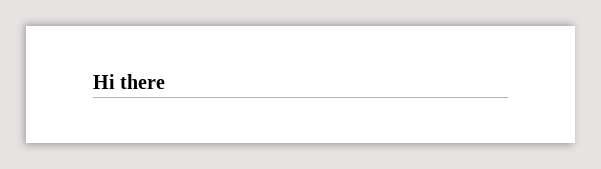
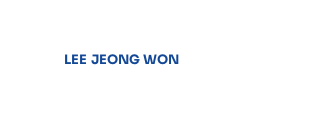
[93,74,166,89] Hi there -> [64,54,180,65] LEE JEONG WON

